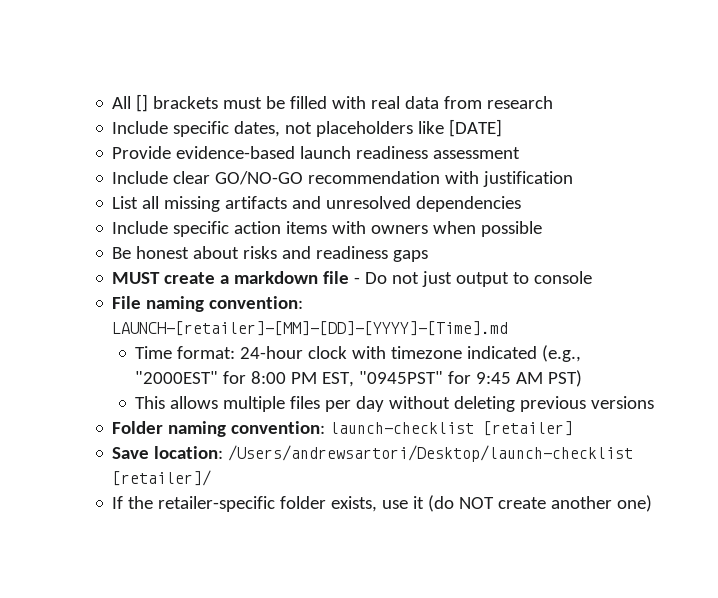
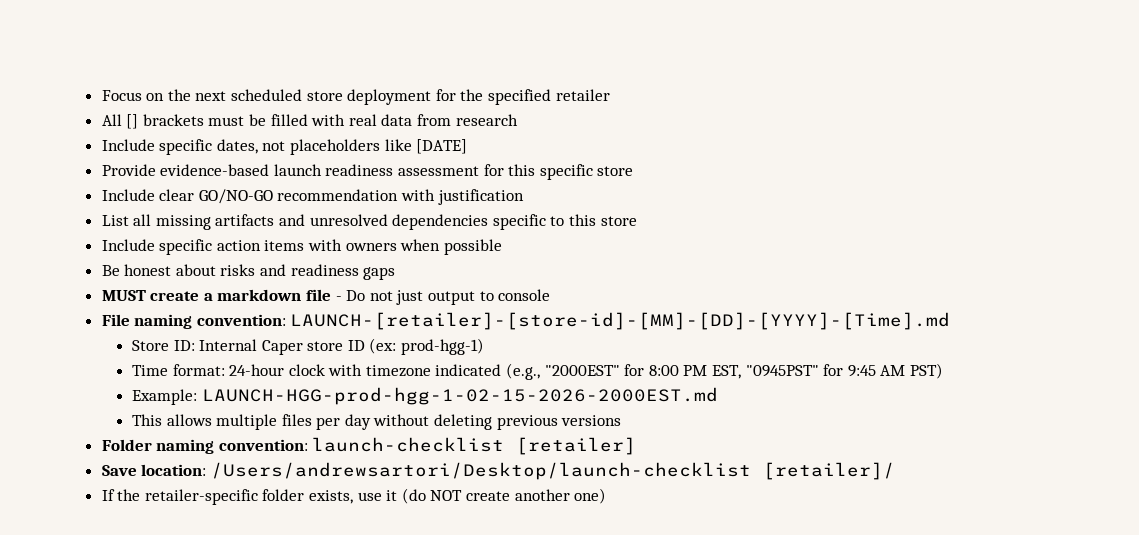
(112, 102) none -> [101,89,610,105] Focus on the next scheduled store deployment for the specified retailer //
(521, 153) none -> [483,164,634,180] for this specific store
(522, 204) none -> [492,214,637,230] specific to this store
[112,321,509,336] LAUNCH-[retailer]-[MM]-[DD]-[YYYY]-[Time].md -> [290,312,951,330] [131,338,485,355] LAUNCH-[retailer]-[store-id]-[MM]-[DD]-[YYYY]-[Time].md // Store ID: Internal Caper store ID (ex: prod-hgg-1)
(583, 378) none -> [131,387,718,405] // Example: LAUNCH-HGG-prod-hgg-1-02-15-2026-2000EST.md

